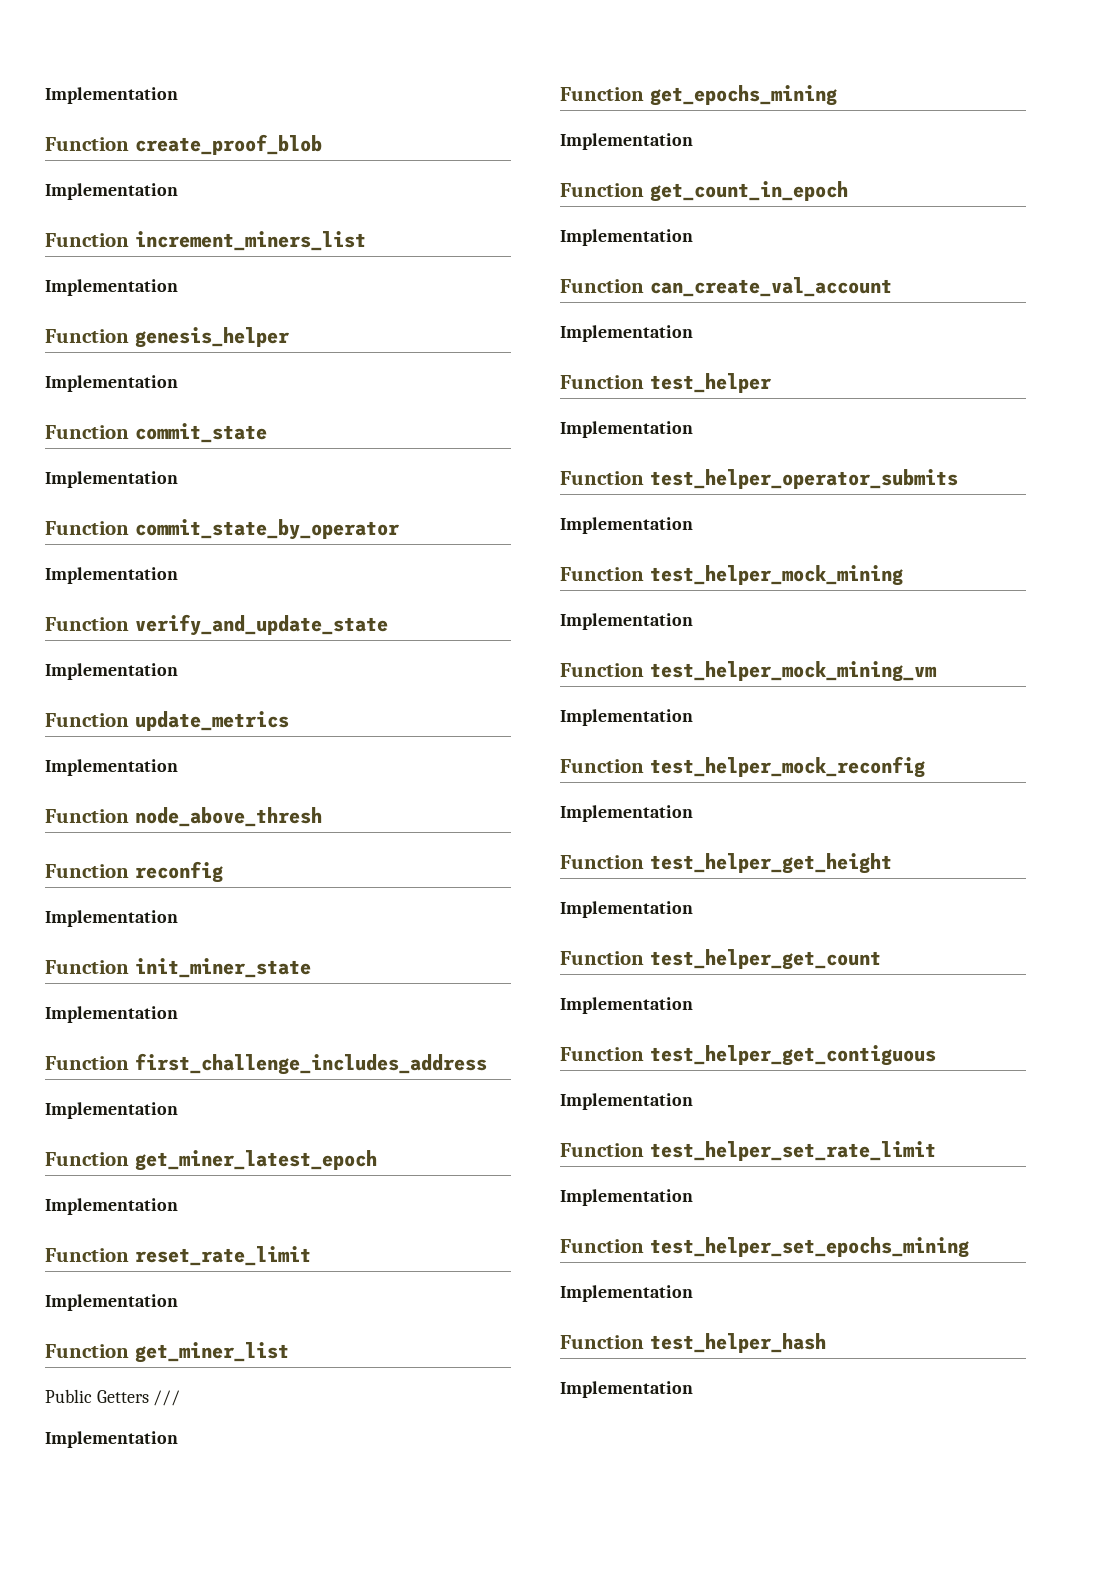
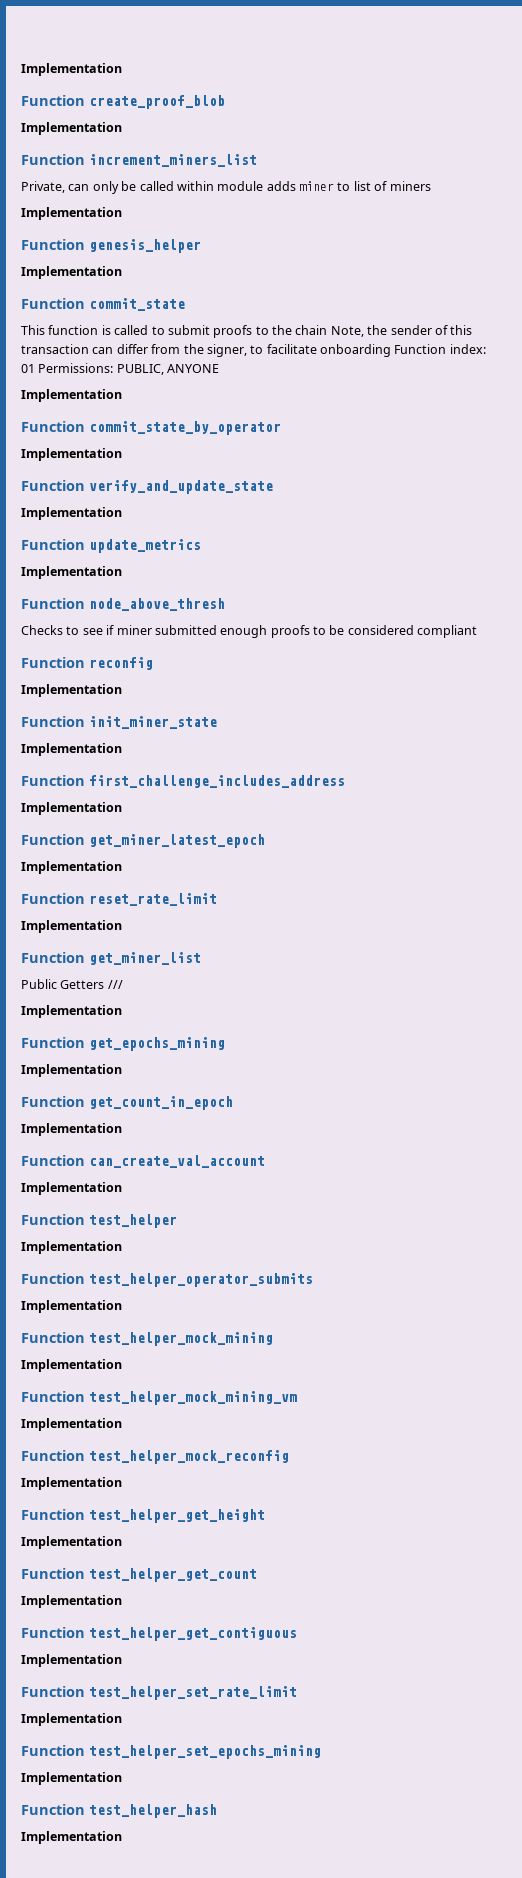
(366, 241) none -> [21,181,431,194] // Private, can only be called within module adds miner to list of miners
(267, 433) none -> [21,325,473,338] [21,344,486,357] [21,363,220,375] // This function is called to submit proofs to the chain Note, the sender of this transaction can differ from the signer, to facilitate onboarding Function index: 01 Permissions: PUBLIC, ANYONE
(322, 817) none -> [21,625,478,638] // Checks to see if miner submitted enough proofs to be considered compliant

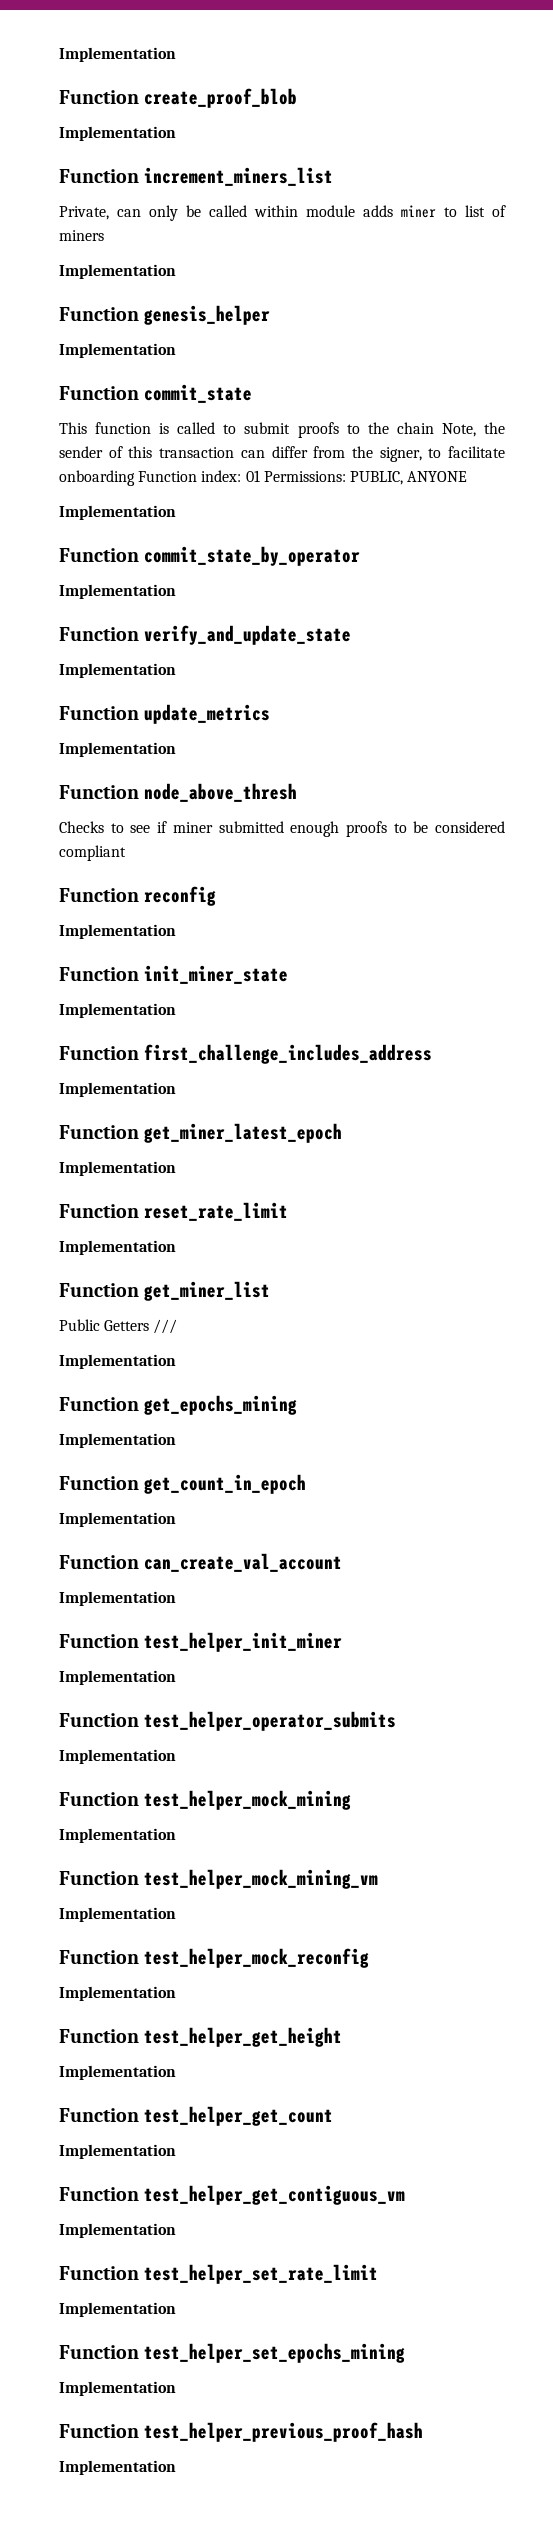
[89,1214,177,1228] test_helper -> [144,1632,343,1652] test_helper_init_miner
[89,1627,297,1641] test_helper_get_contiguous -> [144,2185,406,2205] test_helper_get_contiguous_vm
[89,1804,217,1818] test_helper_hash -> [144,2422,424,2442] test_helper_previous_proof_hash

